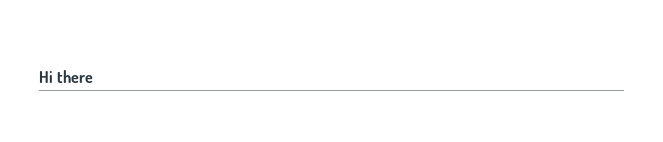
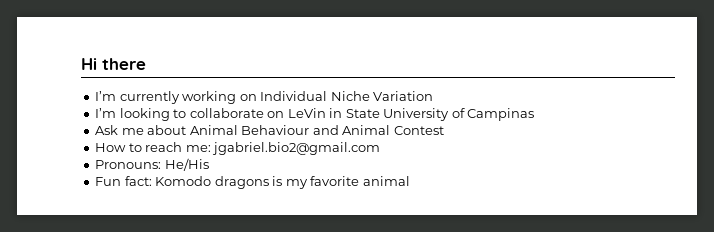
(94, 76) none -> [95,91,434,104] [95,108,535,121] [95,125,444,135] [95,142,381,155] [95,158,209,171] [95,176,410,189] // I’m currently working on Individual Niche Variation // I’m looking to collaborate on LeVin in State University of Campinas // Ask me about Animal Behaviour and Animal Contest // How to reach me: jgabriel.bio2@gmail.com // Pronouns: He/His // Fun fact: Komodo dragons is my favorite animal

